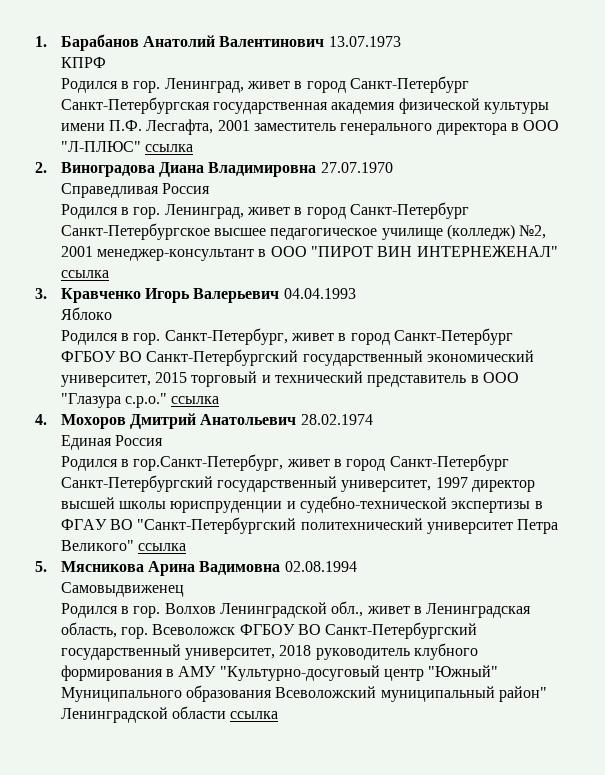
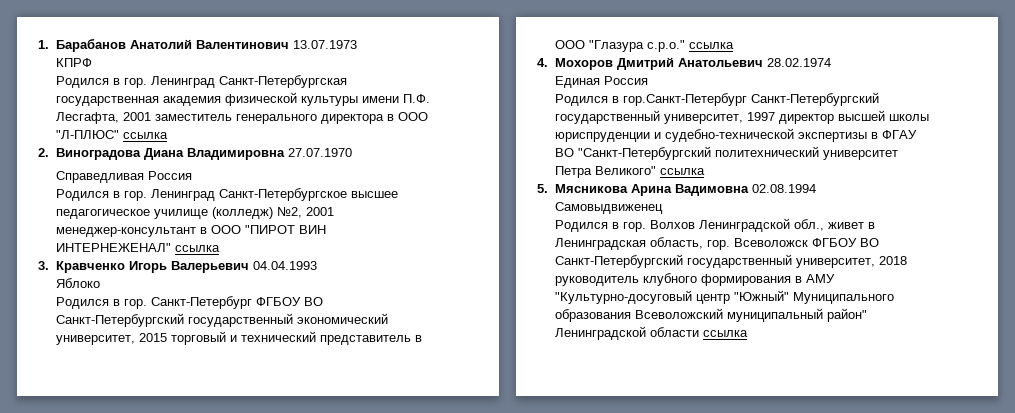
[164,76,470,93] Ленинград, живет в город Санкт-Петербург -> [151,76,216,88] Ленинград
[164,202,470,219] Ленинград, живет в город Санкт-Петербург -> [151,189,216,201] Ленинград
[164,328,390,345] Санкт-Петербург, живет в город -> (148, 304) none
[133,454,509,471] гор.Санкт-Петербург, живет в город Санкт-Петербург -> [623,93,748,106] гор.Санкт-Петербург

